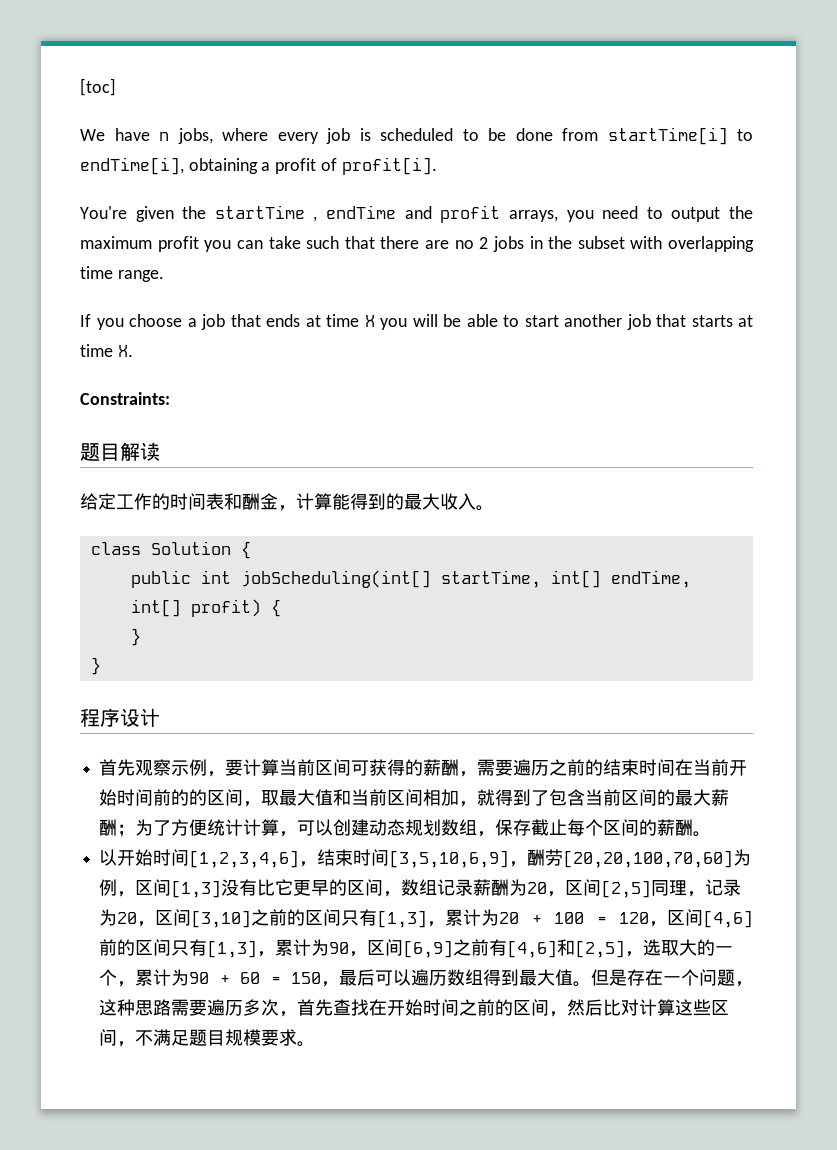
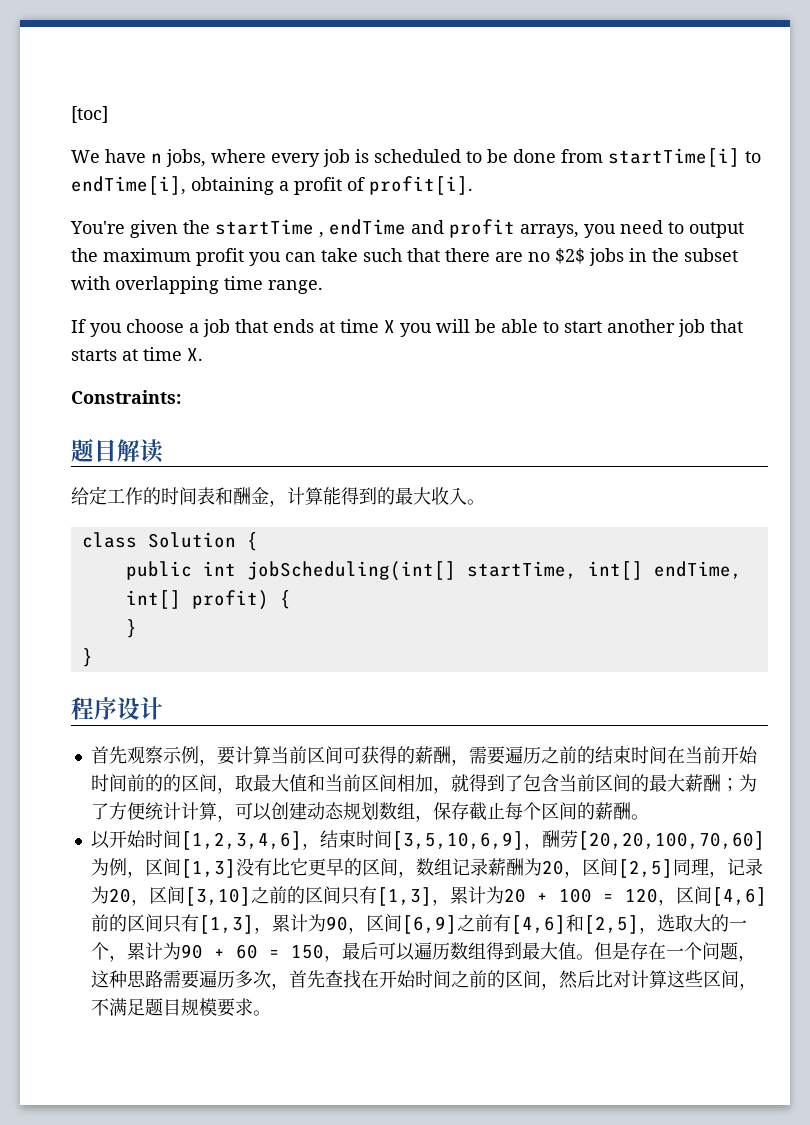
[479,237,489,249] 2 -> [555,248,585,264] $2$

